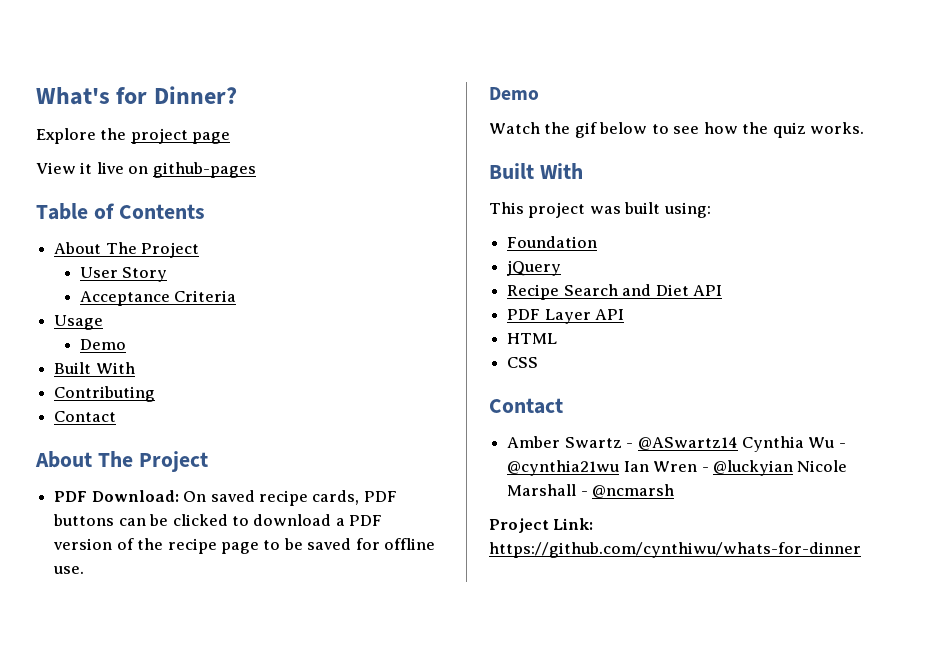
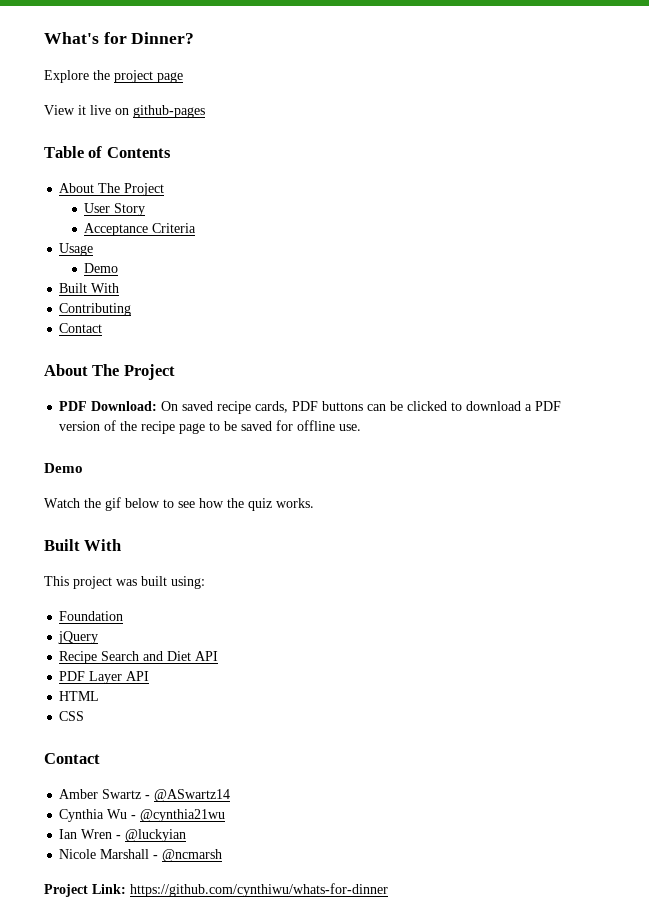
(738, 443) none -> (231, 795) //
(620, 468) none -> (226, 815) //
(793, 468) none -> (187, 835) //

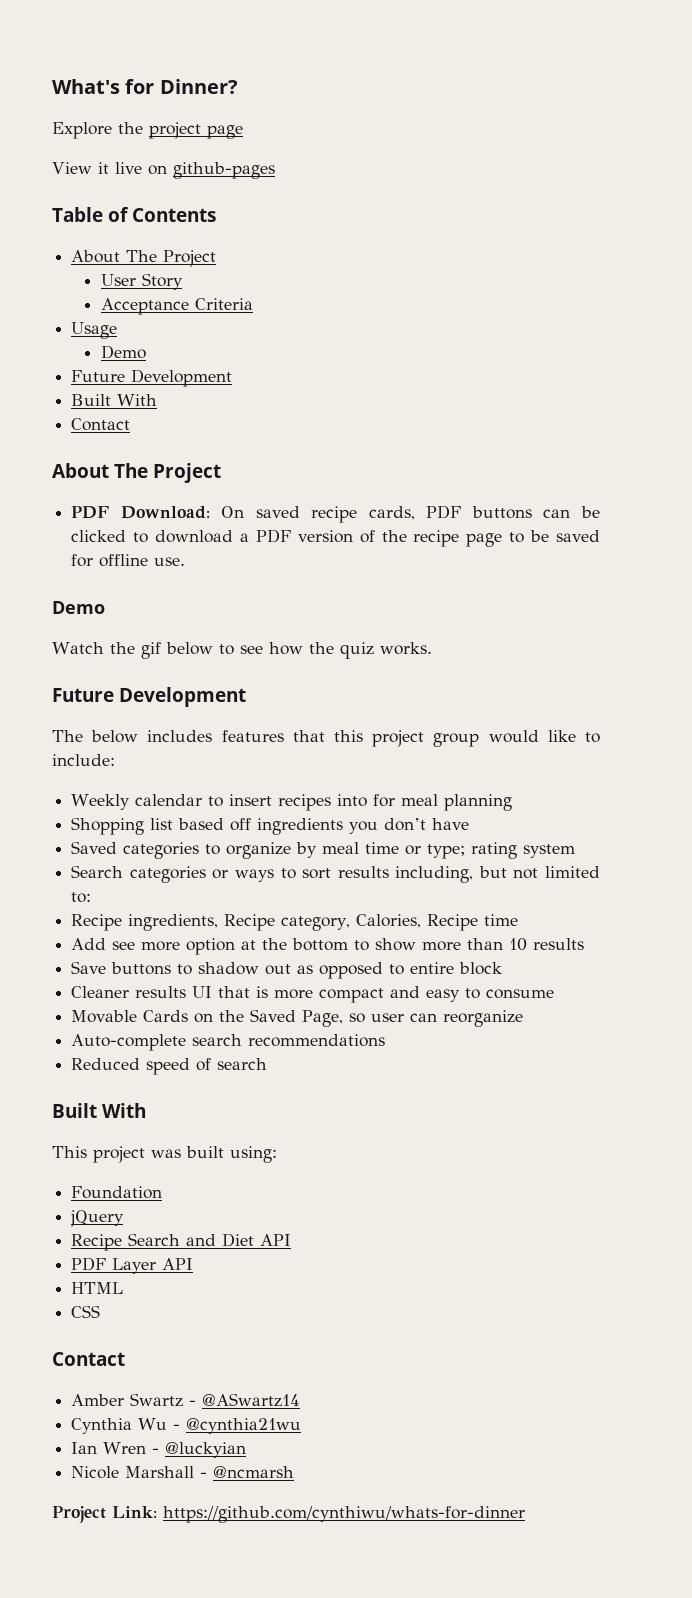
[59,283,120,293] [59,303,132,316] // Built With // Contributing -> [71,369,233,387] [71,394,158,406] // Future Development // Built With
(314, 503) none -> [52,687,247,707] [52,730,600,747] [52,754,115,766] [71,794,513,811] [71,817,470,835] [71,841,576,859] [71,865,600,883] [71,892,92,903] [71,914,519,931] [71,938,585,955] [71,961,503,979] [71,986,555,1003] [71,1009,524,1027] [71,1034,386,1051] [71,1058,268,1075] // Future Development // The below includes features that this project group would like to include: // Weekly calendar to insert recipes into for meal planning // Shopping list based off ingredients you don’t have // Saved categories to organize by meal time or type; rating system // Search categories or ways to sort results including, but not limited to: // Recipe ingredients, Recipe category, Calories, Recipe time // Add see more option at the bottom to show more than 10 results // Save buttons to shadow out as opposed to entire block // Cleaner results UI that is more compact and easy to consume // Movable Cards on the Saved Page, so user can reorganize // Auto-complete search recommendations // Reduced speed of search

